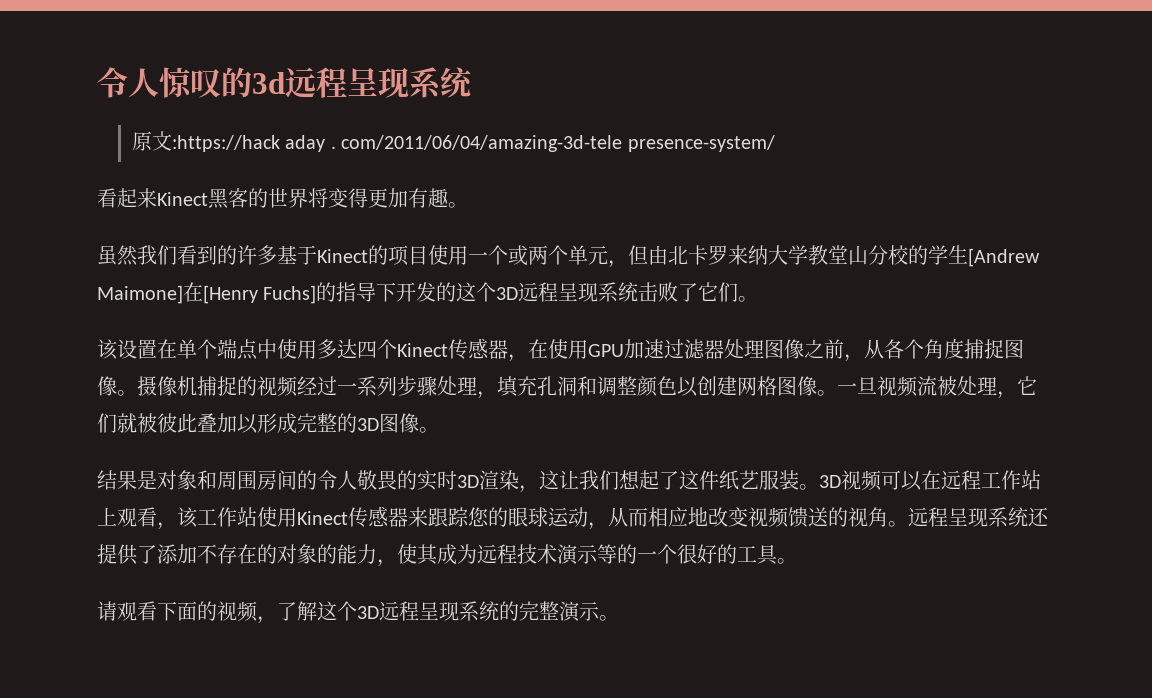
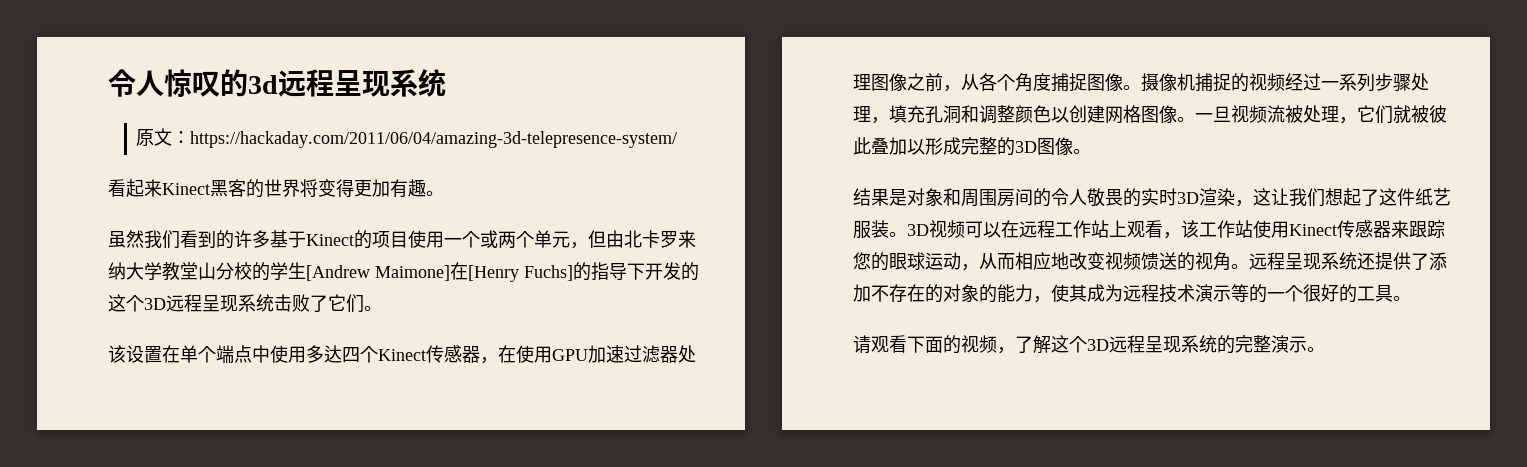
[171,135,775,152] :https://hack aday . com/2011/06/04/amazing-3d-tele presence-system/ -> [172,131,678,148] ：https://hackaday.com/2011/06/04/amazing-3d-telepresence-system/

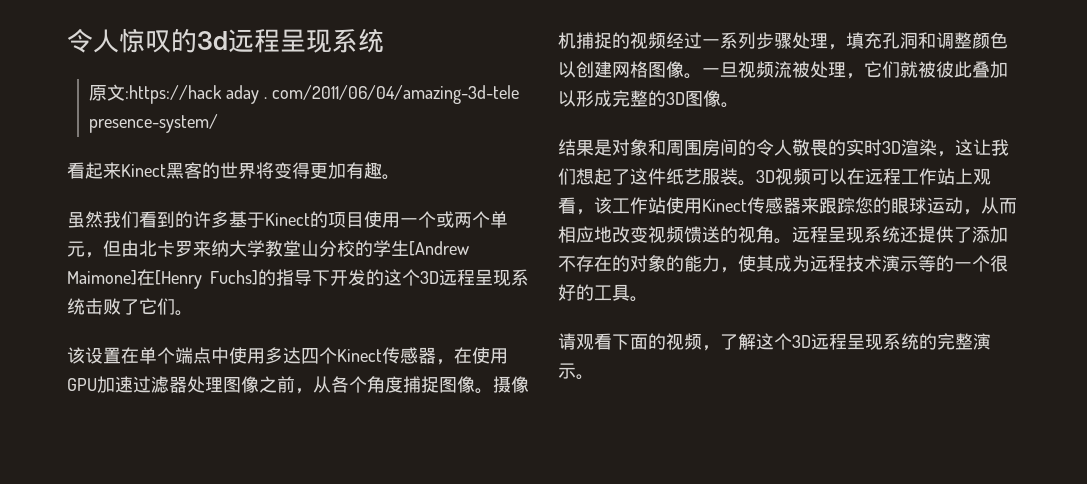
[172,131,678,148] ：https://hackaday.com/2011/06/04/amazing-3d-telepresence-system/ -> [125,85,519,104] [89,114,219,133] :https://hack aday . com/2011/06/04/amazing-3d-tele presence-system/

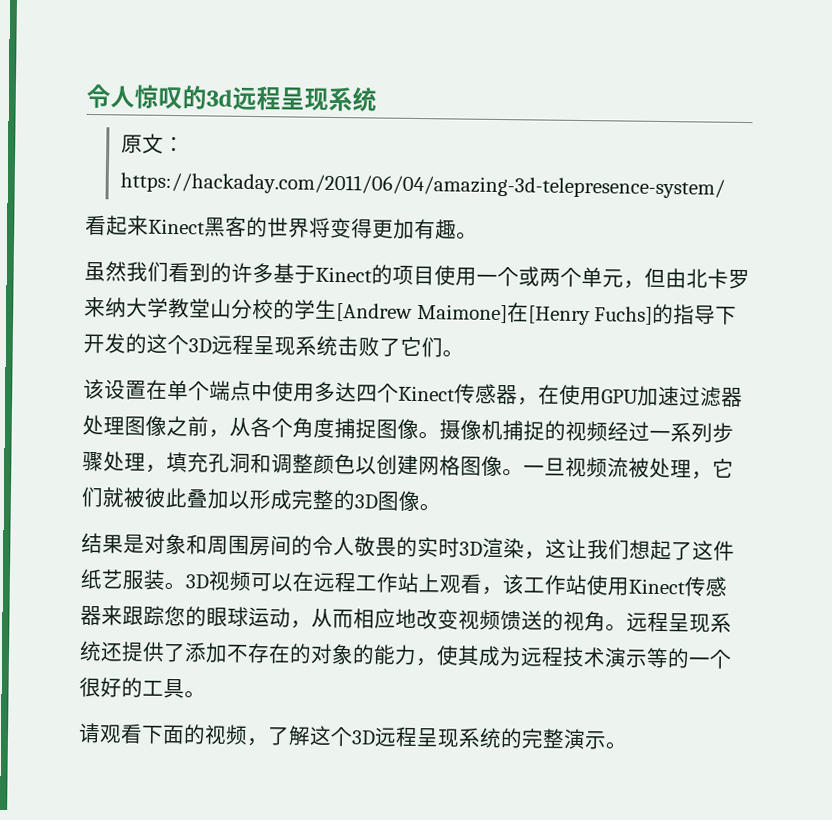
[125,85,519,104] [89,114,219,133] :https://hack aday . com/2011/06/04/amazing-3d-tele presence-system/ -> [162,136,185,153] [119,172,725,199] ：https://hackaday.com/2011/06/04/amazing-3d-telepresence-system/

